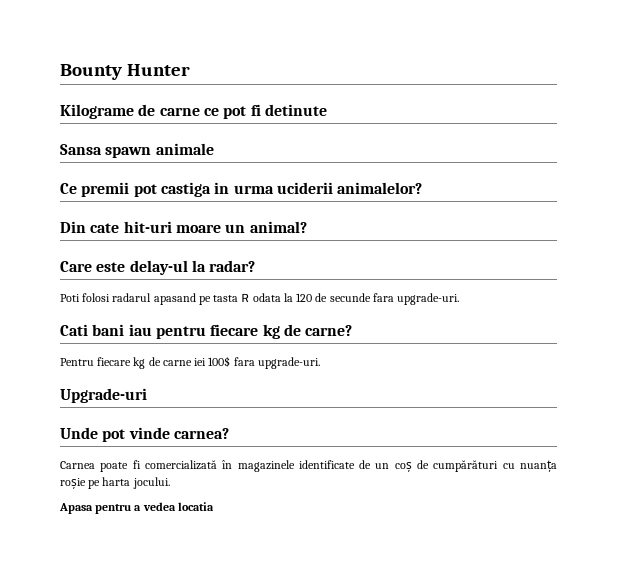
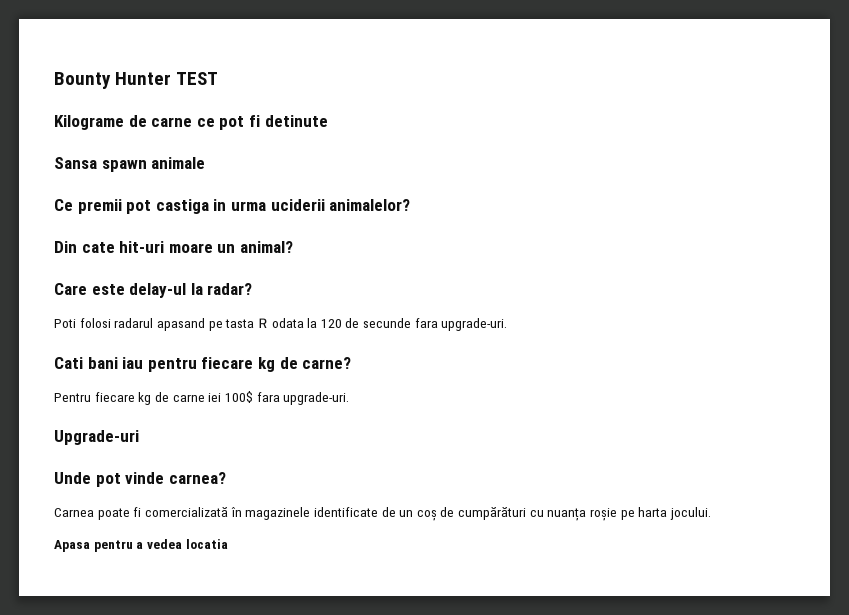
(190, 70) none -> [176,72,219,85] TEST

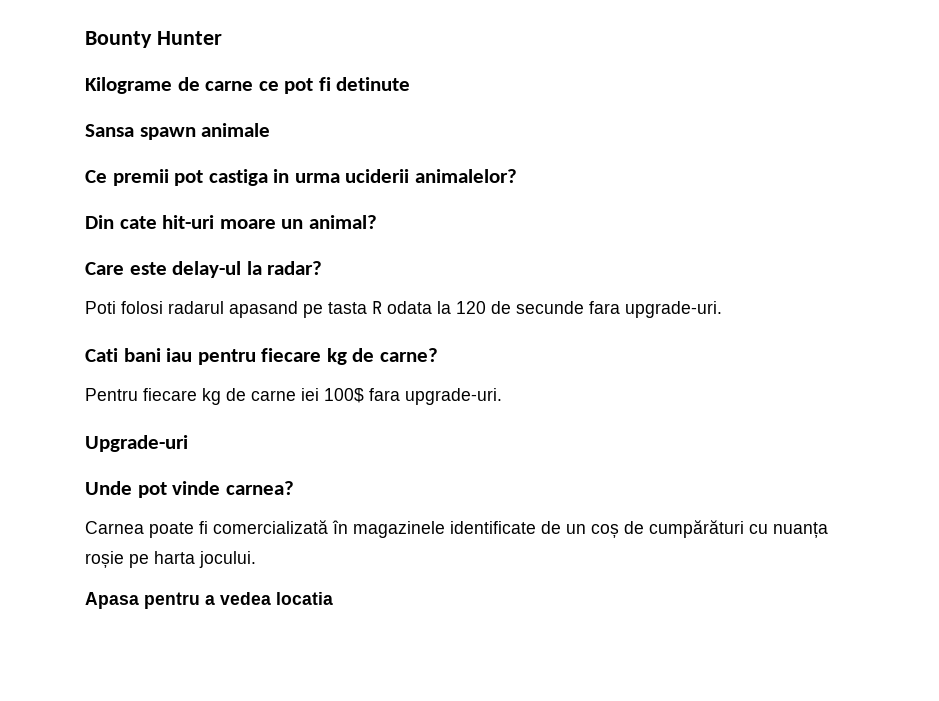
[176,72,219,85] TEST -> (222, 38) none

